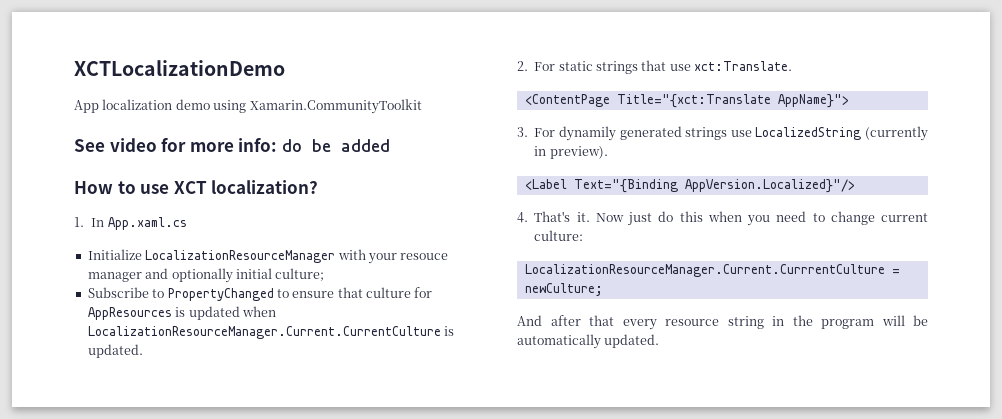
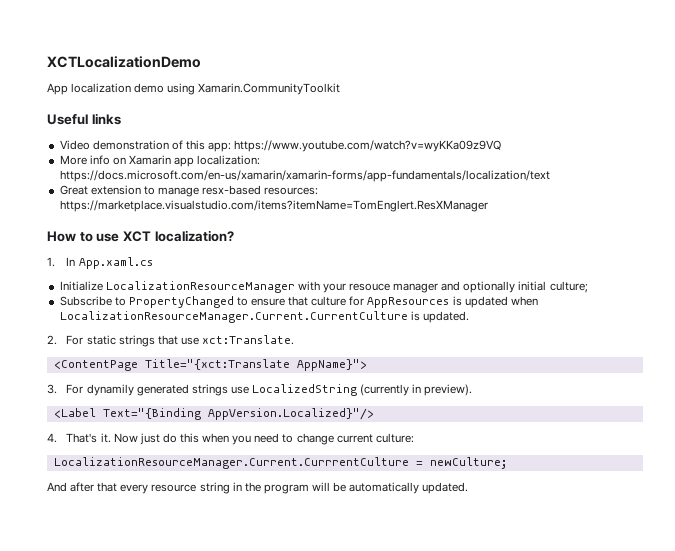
[74,138,390,152] See video for more info: do be added -> [47,113,121,125] [59,140,502,152] [59,155,261,167] [59,170,550,182] [59,185,319,197] [59,200,488,212] Useful links // Video demonstration of this app: https://www.youtube.com/watch?v=wyKKa09z9VQ // More info on Xamarin app localization: https://docs.microsoft.com/en-us/xamarin/xamarin-forms/app-fundamentals/localization/text // Great extension to manage resx-based resources: https://marketplace.visualstudio.com/items?itemName=TomEnglert.ResXManager

